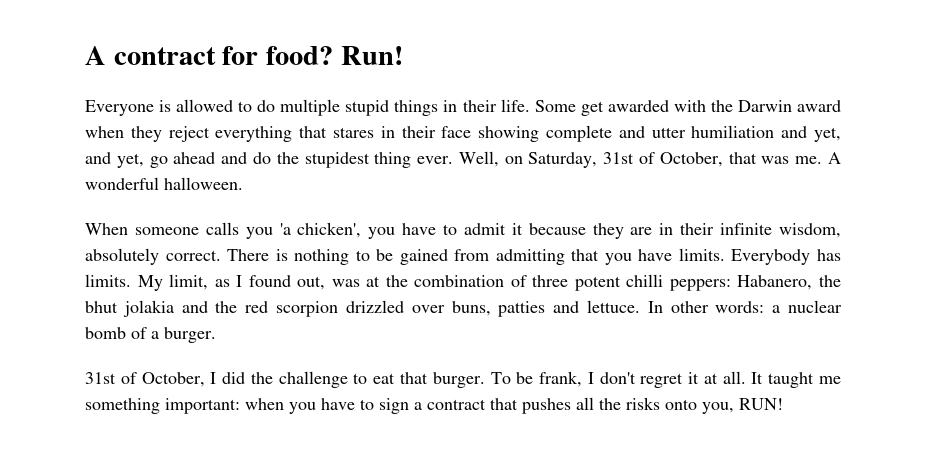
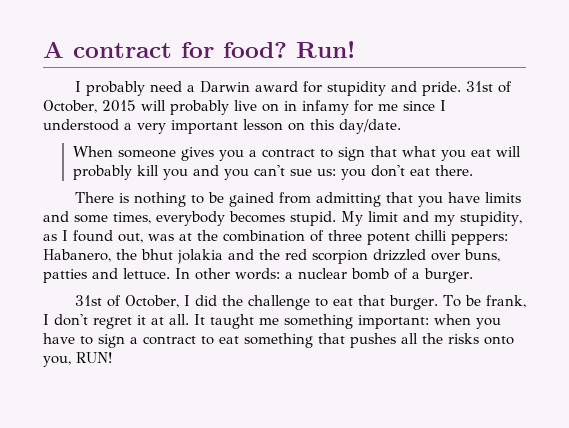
[85,99,841,116] [85,125,841,142] [85,151,841,168] [85,177,243,190] [85,222,841,239] [85,248,221,265] Everyone is allowed to do multiple stupid things in their life. Some get awarded with the Darwin award when they reject everything that stares in their face showing complete and utter humiliation and yet, and yet, go ahead and do the stupidest thing ever. Well, on Saturday, 31st of October, that was me. A wonderful halloween. // When someone calls you 'a chicken', you have to admit it because they are in their infinite wisdom, absolutely correct. -> [74,81,512,96] [43,100,446,115] [43,119,401,134] [72,146,521,161] [72,165,473,180] I probably need a Darwin award for stupidity and pride. 31st of October, 2015 will probably live on in infamy for me since I understood a very important lesson on this day/date. // When someone gives you a contract to sign that what you eat will probably kill you and you can't sue us: you don't eat there. //
[678,248,841,265] [85,274,209,291] limits. Everybody has limits. My limit, -> [484,192,521,203] [43,211,522,226] limits and some times, everybody becomes stupid. My limit and my stupidity,
(486, 404) none -> [201,333,313,348] to eat something

